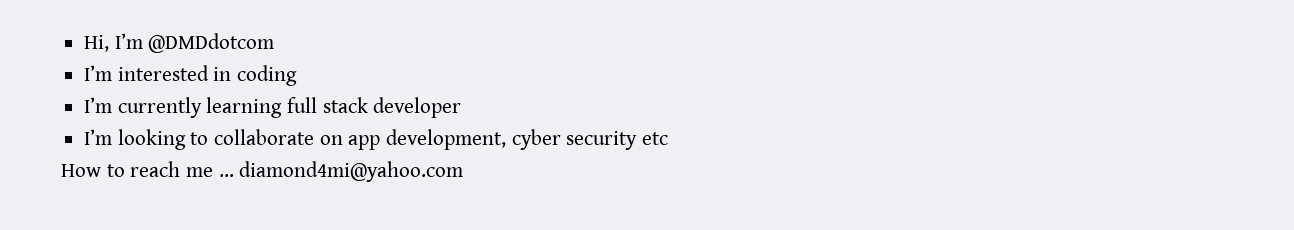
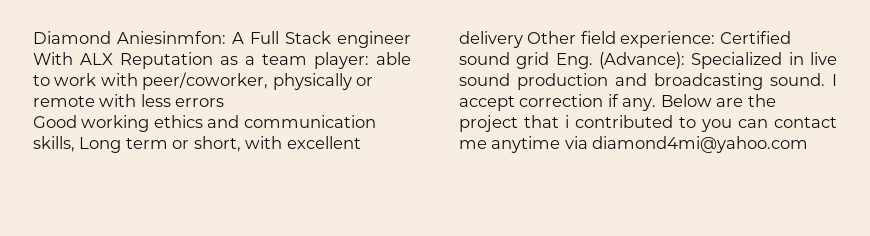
[84,33,275,53] [84,65,298,86] [84,97,462,118] [84,129,669,150] [61,161,234,177] Hi, I’m @DMDdotcom // I’m interested in coding // I’m currently learning full stack developer // I’m looking to collaborate on app development, cyber security etc // How to reach me ... -> [33,31,411,48] [33,52,411,69] [33,72,374,90] [33,94,225,107] [33,115,376,132] [33,136,361,153] [459,31,791,48] [459,52,837,69] [459,73,837,90] [459,94,776,111] [459,115,837,132] [459,136,588,153] Diamond Aniesinmfon: A Full Stack engineer With ALX Reputation as a team player: able to work with peer/coworker, physically or remote with less errors // Good working ethics and communication skills, Long term or short, with excellent delivery Other field experience: Certified sound grid Eng. (Advance): Specialized in live sound production and broadcasting sound. I accept correction if any. Below are the project that i contributed to you can contact me anytime via

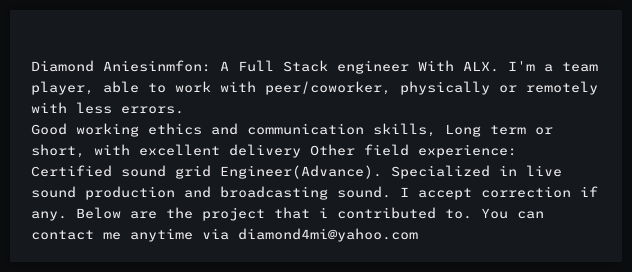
[80,52,238,69] ALX Reputation as -> [463,61,535,72] ALX. I'm
[314,52,369,69] player: -> [31,81,94,95] player,
[33,96,95,107] remote -> [526,81,598,95] remotely
[175,98,225,107] errors -> [121,106,184,114] errors.
[555,52,685,69] Eng. (Advance): -> [220,165,382,179] Engineer(Advance).
[679,117,732,132] to you -> [445,208,508,219] to. You

